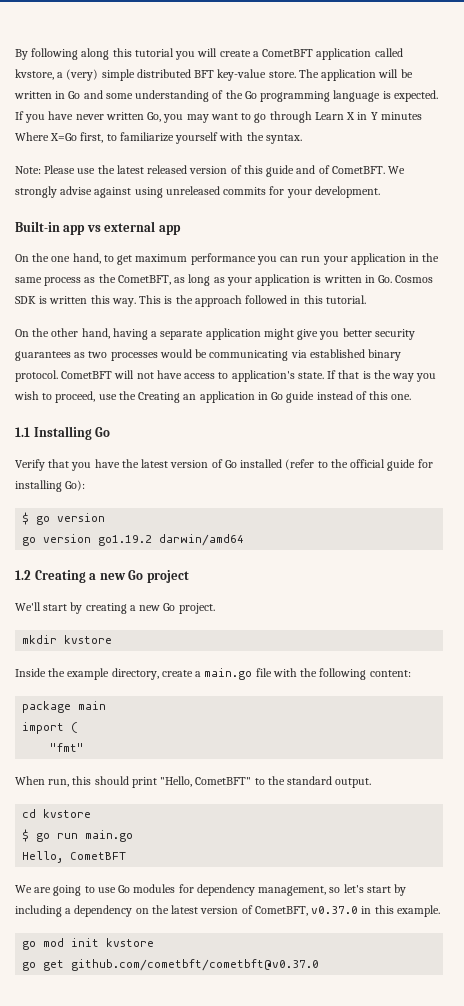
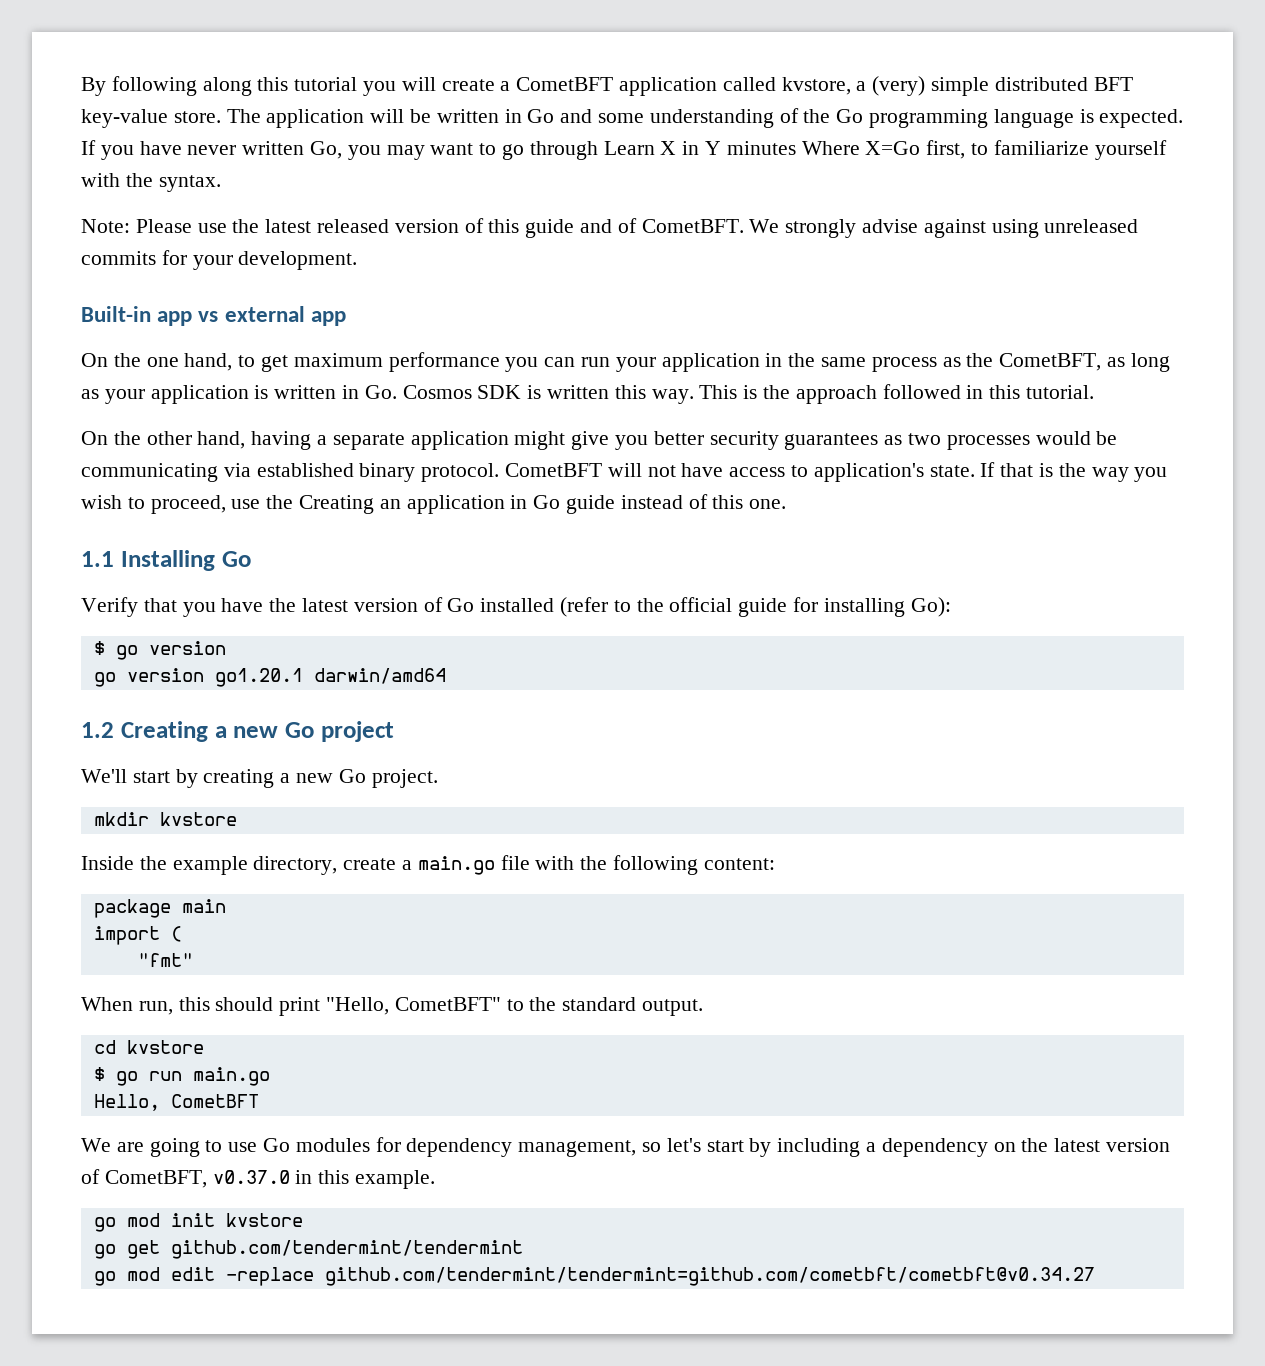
[98,535,153,546] go1.19.2 -> [214,668,303,687] go1.20.1
[71,959,320,971] github.com/cometbft/cometbft@v0.37.0 -> [170,1240,523,1259] [93,1267,1095,1286] github.com/tendermint/tendermint // go mod edit -replace github.com/tendermint/tendermint=github.com/cometbft/cometbft@v0.34.27

